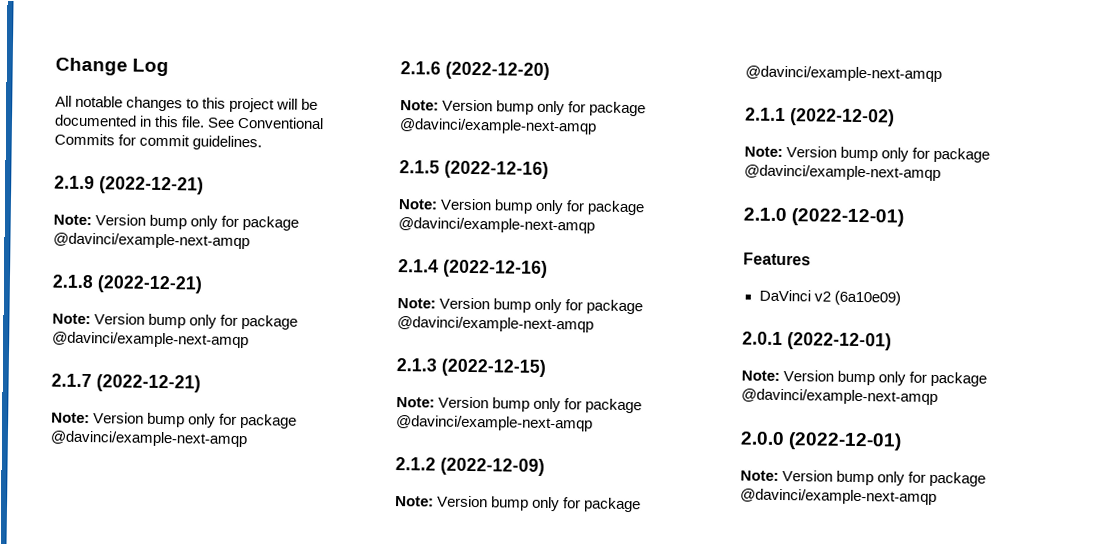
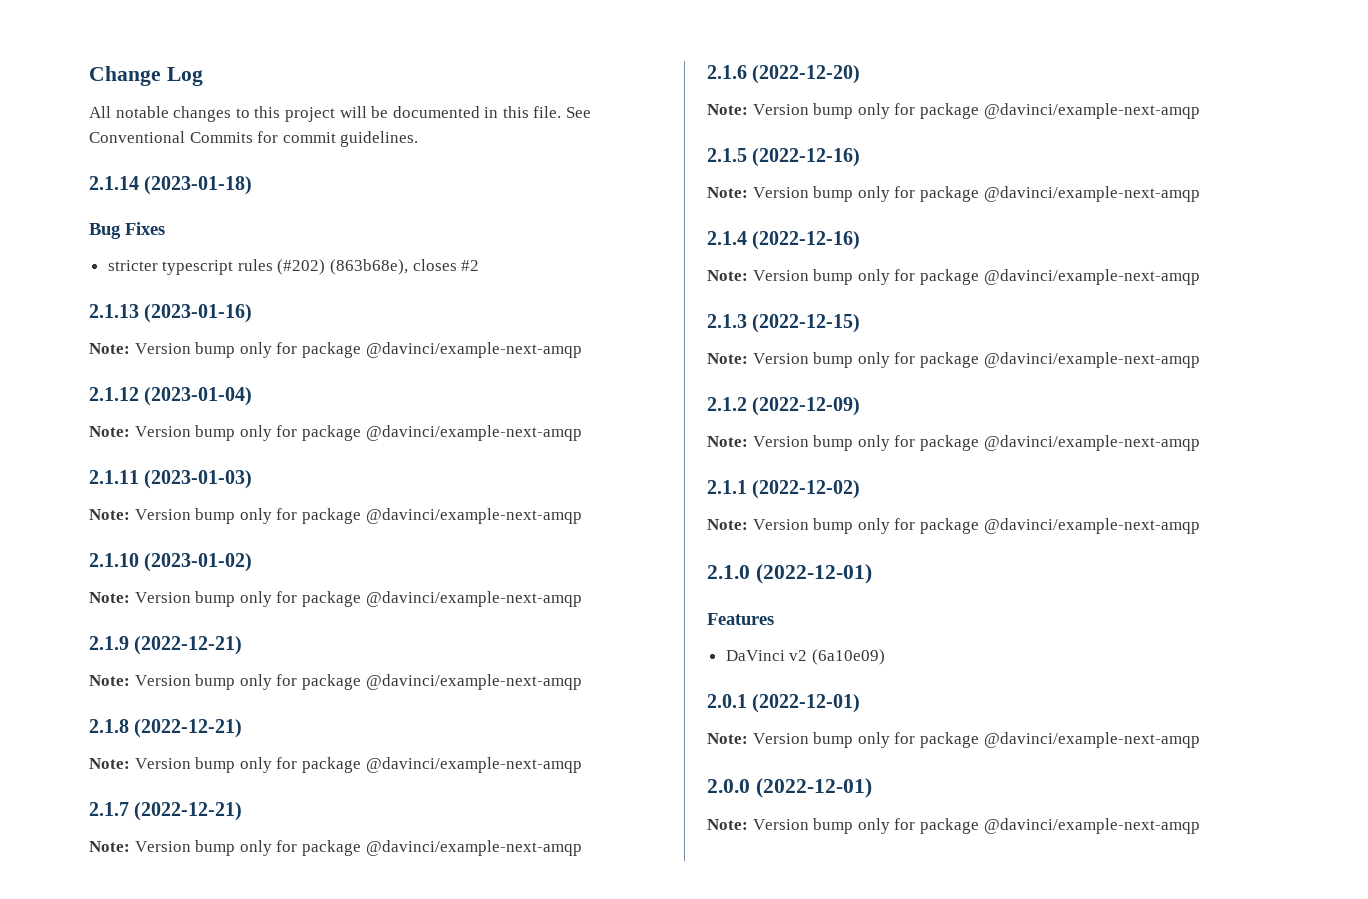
(263, 143) none -> [89,176,253,195] [89,222,165,239] [107,259,480,275] [89,304,253,323] [89,342,582,358] [89,387,253,406] [89,425,582,441] [89,470,253,489] [89,508,582,524] [89,553,253,572] [89,591,582,607] // 2.1.14 (2023-01-18) // Bug Fixes // stricter typescript rules (#202) (863b68e), closes #2 // 2.1.13 (2023-01-16) // Note: Version bump only for package @davinci/example-next-amqp // 2.1.12 (2023-01-04) // Note: Version bump only for package @davinci/example-next-amqp // 2.1.11 (2023-01-03) // Note: Version bump only for package @davinci/example-next-amqp // 2.1.10 (2023-01-02) // Note: Version bump only for package @davinci/example-next-amqp

